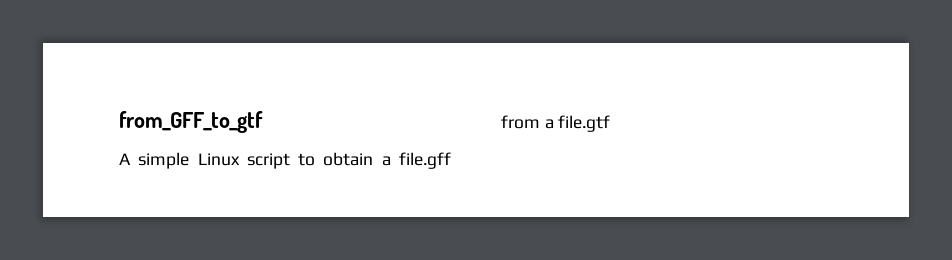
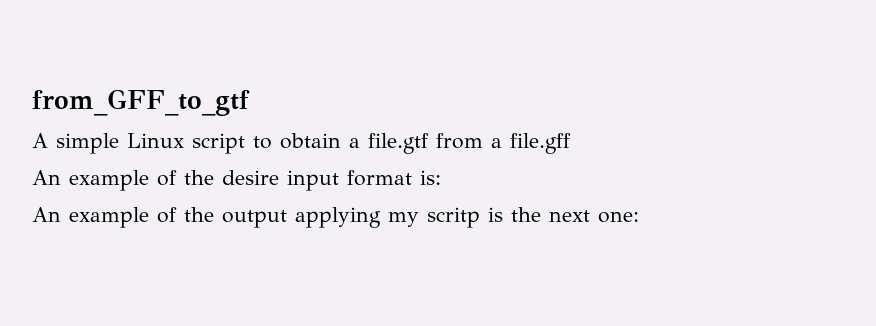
[399,152,451,169] file.gff -> [368,133,429,154] file.gtf
[558,115,611,132] file.gtf -> [510,133,571,154] [32,170,441,191] [32,207,639,228] file.gff // An example of the desire input format is: // An example of the output applying my scritp is the next one:

